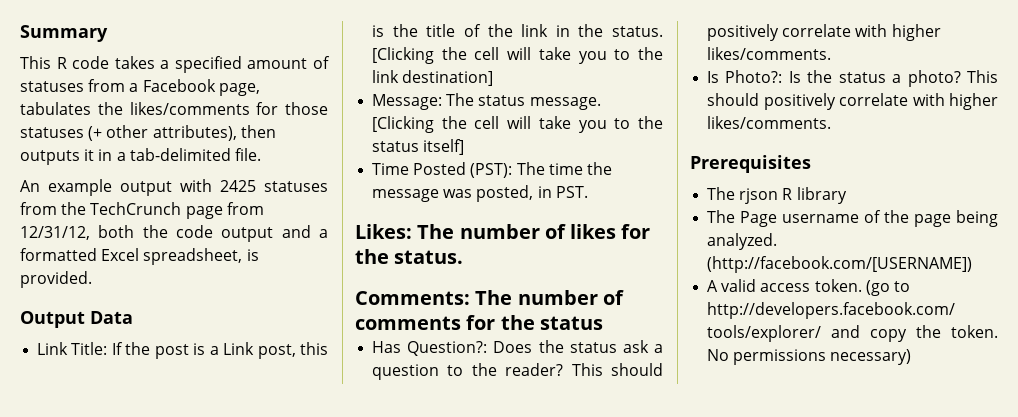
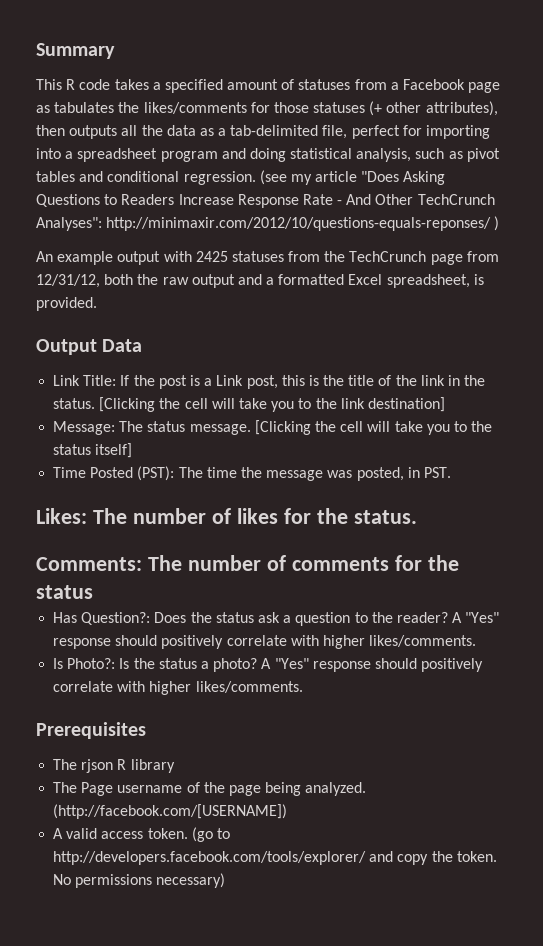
[218,83,260,96] page, -> [468,82,501,93] [36,105,50,113] page as
[84,148,261,161] it in a tab-delimited file. -> [121,125,491,139] [36,148,500,162] [36,170,446,185] [36,194,495,208] [36,216,500,231] all the data as a tab-delimited file, perfect for importing into a spreadsheet program and doing statistical analysis, such as pivot tables and conditional regression. (see my article "Does Asking Questions to Readers Increase Response Rate - And Other TechCrunch Analyses": http://minimaxir.com/2012/10/questions-equals-reponses/ )
[176,225,213,238] code -> [162,277,189,285] raw
[571,363,603,376] This -> [452,612,500,623] [53,638,112,649] A "Yes" response
[967,70,998,83] This -> [261,658,371,672] A "Yes" response

